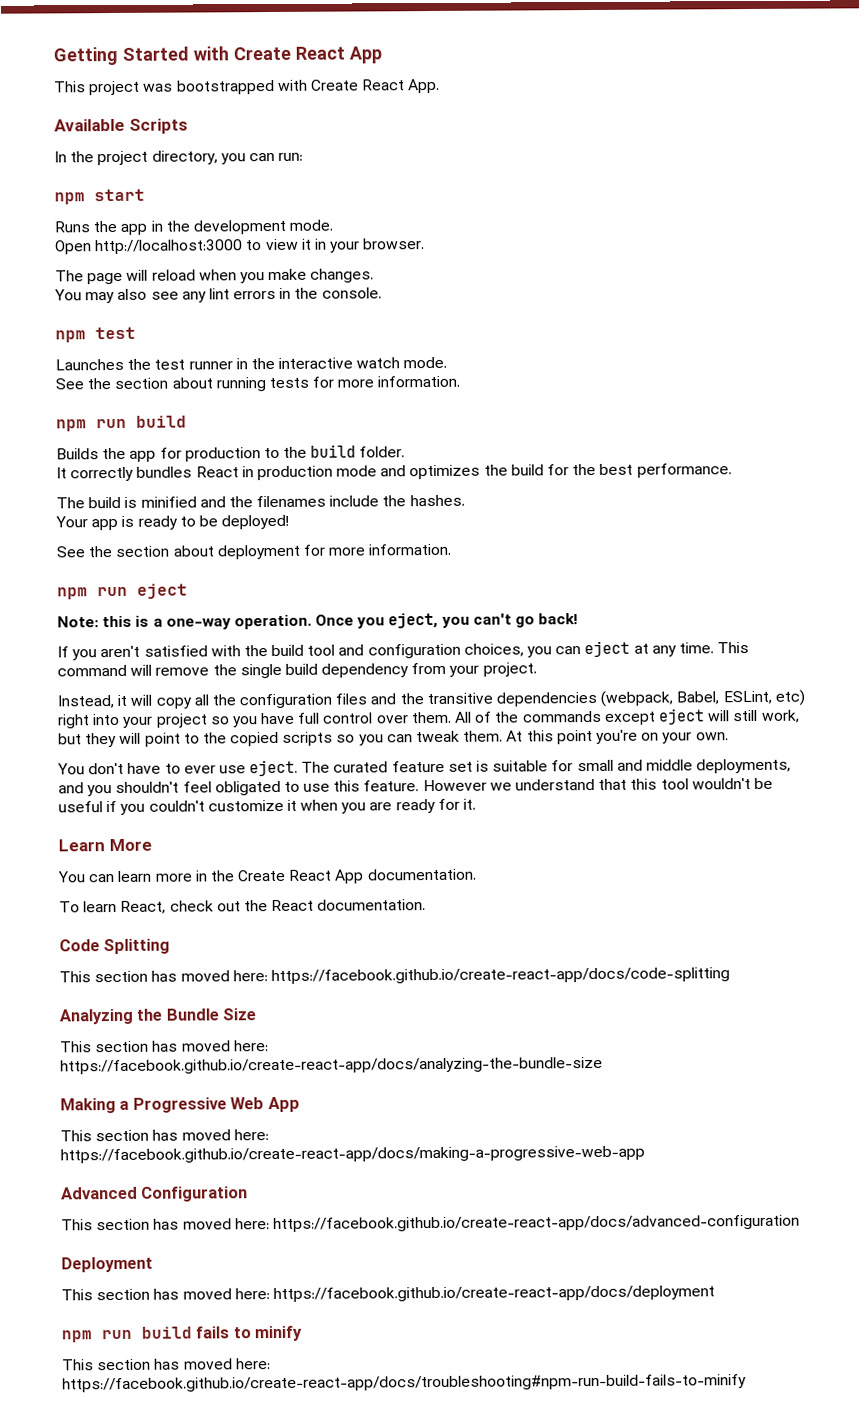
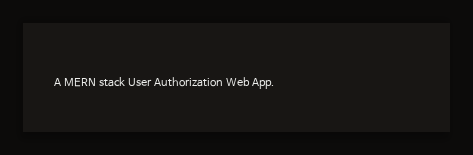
[53,46,382,66] [54,78,441,96] [54,118,188,134] [54,150,304,166] [54,188,145,205] [54,219,334,235] [55,238,426,255] [55,268,375,285] [54,287,382,304] [55,326,136,343] [55,356,448,371] [55,375,461,392] [56,415,187,432] [56,444,406,462] [56,463,732,482] [56,494,465,509] [55,514,290,531] [56,543,453,560] [57,583,188,600] [57,612,579,630] [57,640,750,661] [57,662,537,679] [57,689,805,709] [57,708,800,729] [58,729,729,748] [57,758,792,777] [58,777,773,797] [58,798,477,815] [58,838,152,852] [57,868,477,884] [59,899,427,914] [59,938,171,955] [59,967,730,985] [59,1008,257,1025] [60,1040,269,1053] [60,1056,603,1075] [60,1096,300,1114] [60,1129,269,1142] [60,1145,645,1164] [60,1186,249,1202] [61,1214,800,1233] [61,1256,153,1273] [61,1285,715,1303] [61,1325,303,1343] [62,1358,271,1371] [62,1374,747,1393] Getting Started with Create React App // This project was bootstrapped with Create React App. // Available Scripts // In the project directory, you can run: // npm start // Runs the app in the development mode. // Open http://localhost:3000 to view it in your browser. // The page will reload when you make changes. // You may also see any lint errors in the console. // npm test // Launches the test runner in the interactive watch mode. // See the section about running tests for more information. // npm run build // Builds the app for production to the build folder. // It correctly bundles React in production mode and optimizes the build for the best performance. // The build is minified and the filenames include the hashes. // Your app is ready to be deployed! // See the section about deployment for more information. // npm run eject // Note: this is a one-way operation. Once you eject, you can't go back! // If you aren't satisfied with the build tool and configuration choices, you can eject at any time. This command will remove the single build dependency from your project. // Instead, it will copy all the configuration files and the transitive dependencies (webpack, Babel, ESLint, etc) right into your project so you have full control over them. All of the commands except eject will still work, but they will point to the copied scripts so you can tweak them. At this point you're on your own. // You don't have to ever use eject. The curated feature set is suitable for small and middle deployments, and you shouldn't feel obligated to use this feature. However we understand that this tool wouldn't be useful if you couldn't customize it when you are ready for it. // Learn More // You can learn more in the Create React App documentation. // To learn React, check out the React documentation. // Code Splitting // This section has moved here: https://facebook.github.io/create-react-app/docs/code-splitting // Analyzing the Bundle Size // This section has moved here: https://facebook.github.io/create-react-app/docs/analyzing-the-bundle-size // Making a Progressive Web App // This section has moved here: https://facebook.github.io/create-react-app/docs/making-a-progressive-web-app // Advanced Configuration // This section has moved here: https://facebook.github.io/create-react-app/docs/advanced-configuration // Deployment // This section has moved here: https://facebook.github.io/create-react-app/docs/deployment // npm run build fails to minify // This section has moved here: https://facebook.github.io/create-react-app/docs/troubleshooting#npm-run-build-fails-to-minify -> [54,77,274,89] A MERN stack User Authorization Web App.

